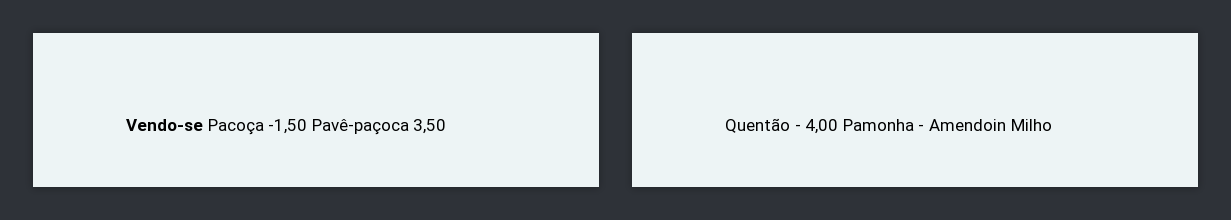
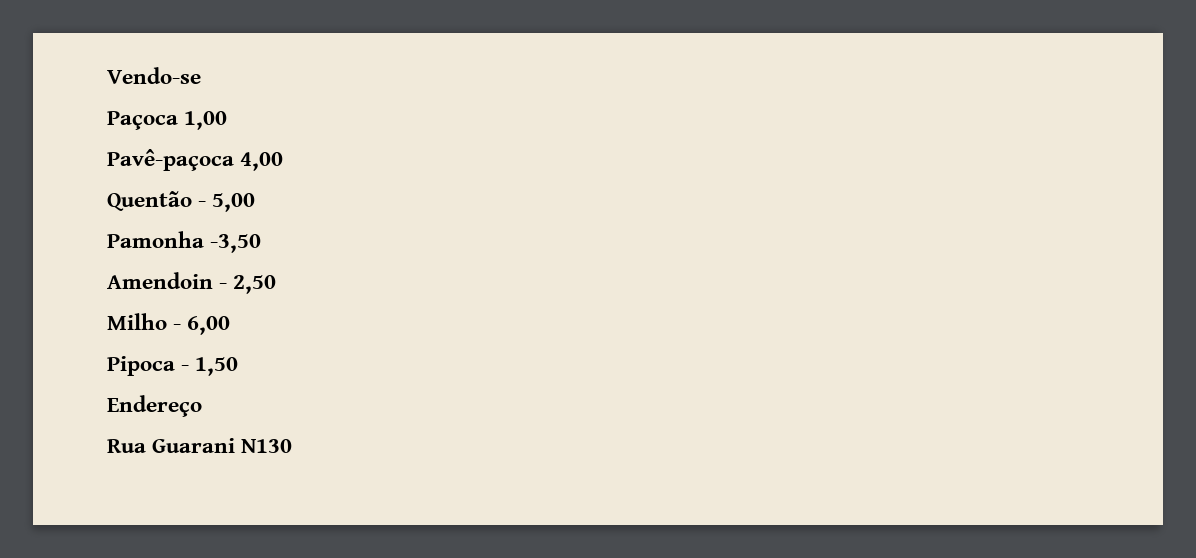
[207,118,1052,135] Pacoça -1,50 Pavê-paçoca 3,50 Quentão - 4,00 Pamonha - Amendoin Milho -> [107,111,228,130] [107,149,284,171] [107,191,256,212] [107,231,262,253] [107,272,277,294] [107,313,231,335] [107,356,239,376] [107,395,202,417] [107,438,293,453] // Paçoca 1,00 // Pavê-paçoca 4,00 // Quentão - 5,00 // Pamonha -3,50 // Amendoin - 2,50 // Milho - 6,00 // Pipoca - 1,50 // Endereço // Rua Guarani N130

